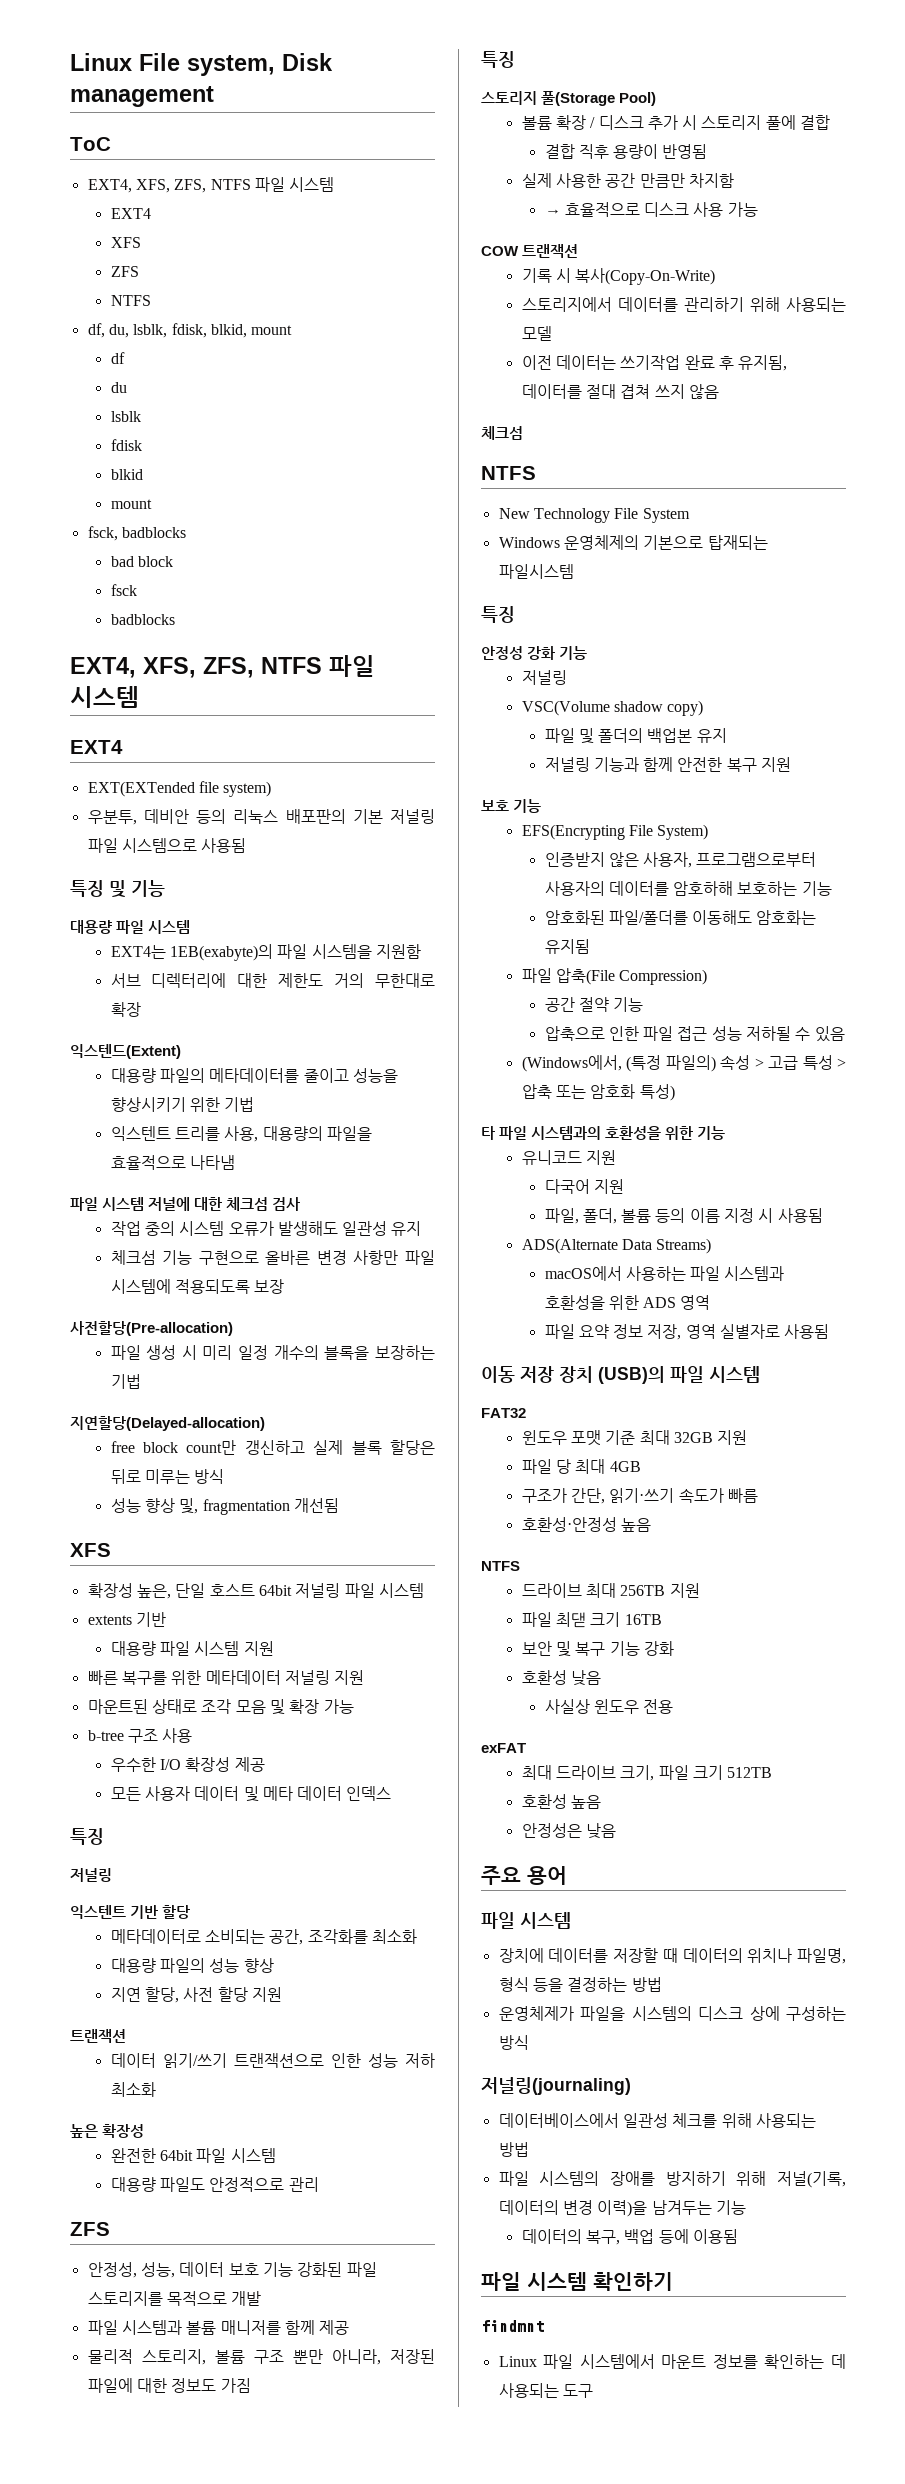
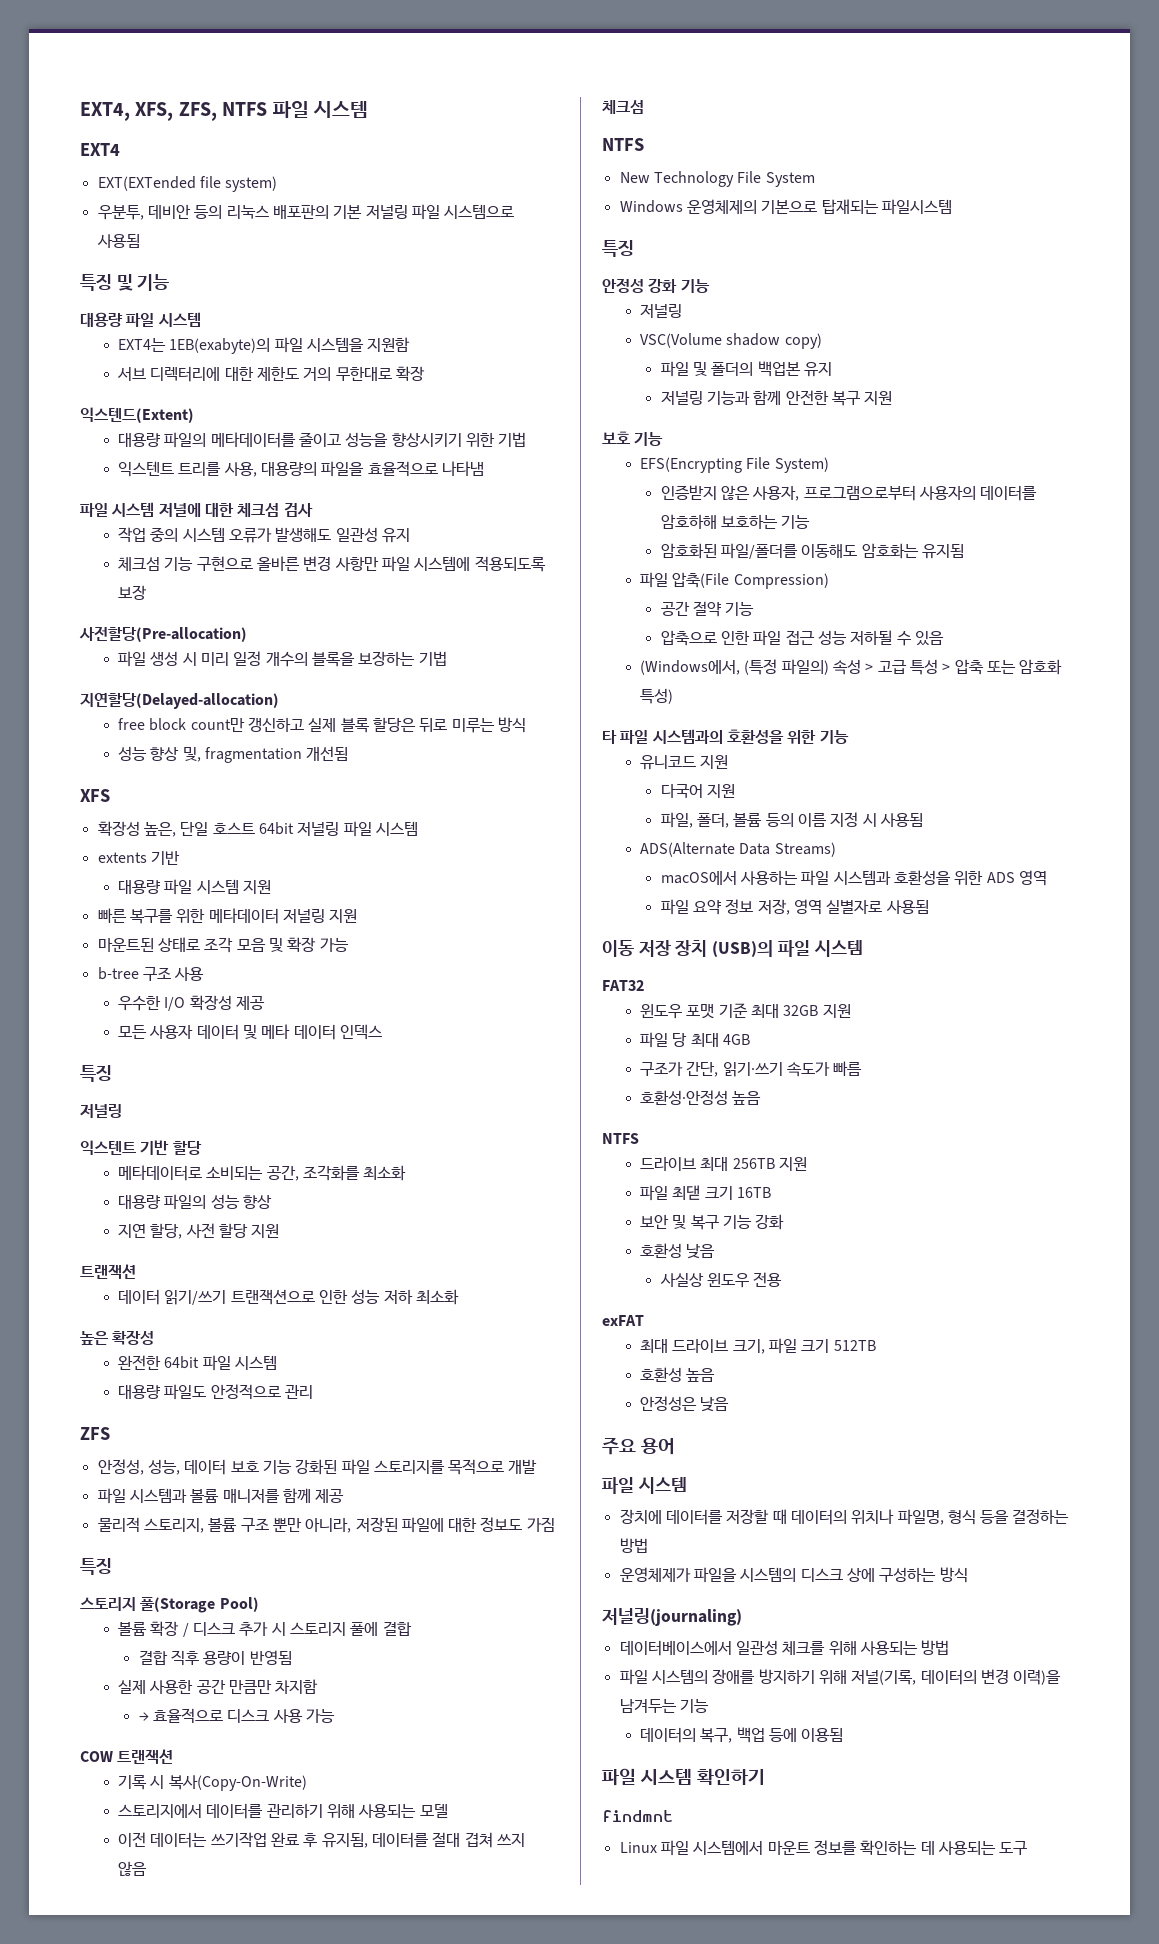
[70,53,333,76] [70,86,214,107] [70,137,111,151] [87,177,335,193] [110,208,151,219] [110,237,141,248] [110,266,139,277] [110,295,151,306] [87,323,293,338] [110,352,125,364] [110,382,127,393] [110,411,141,422] [110,439,142,451] [110,469,143,480] [110,499,152,509] [87,526,186,541] [110,556,173,567] [110,584,137,596] [110,614,175,625] Linux File system, Disk management // ToC // EXT4, XFS, ZFS, NTFS 파일 시스템 // EXT4 // XFS // ZFS // NTFS // df, du, lsblk, fdisk, blkid, mount // df // du // lsblk // fdisk // blkid // mount // fsck, badblocks // bad block // fsck // badblocks // -> (80, 111) none

